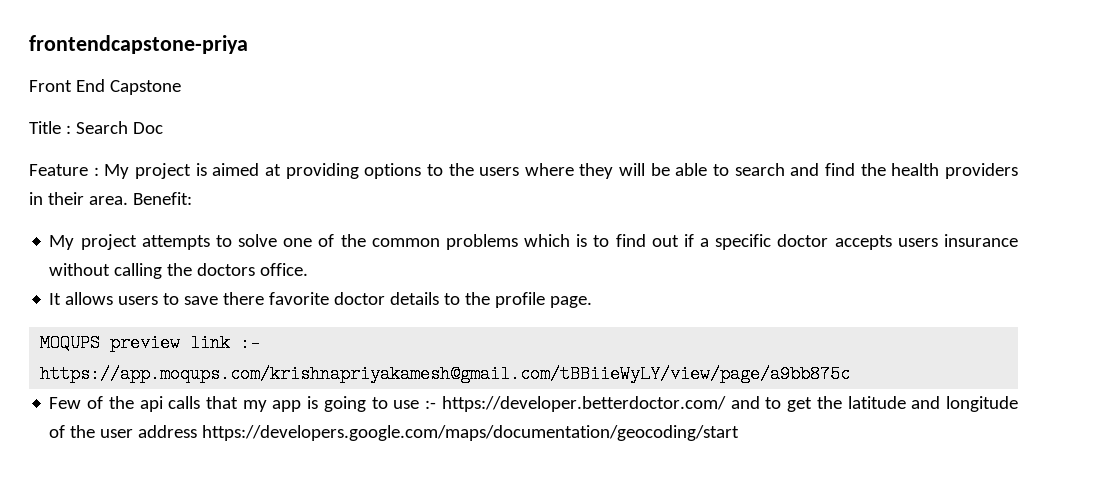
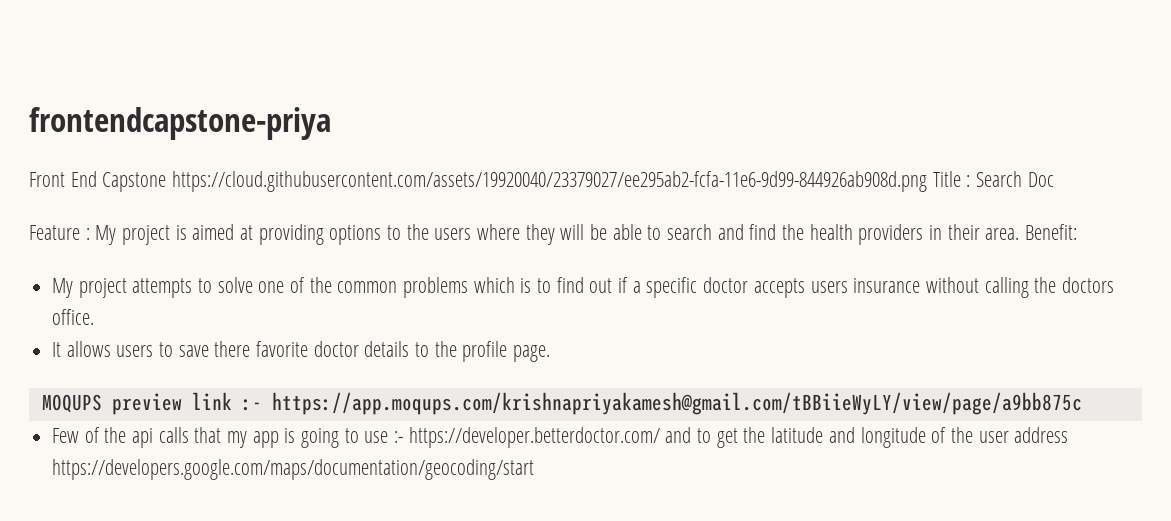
(181, 87) // -> [172,171,928,192] https://cloud.githubusercontent.com/assets/19920040/23379027/ee295ab2-fcfa-11e6-9d99-844926ab908d.png

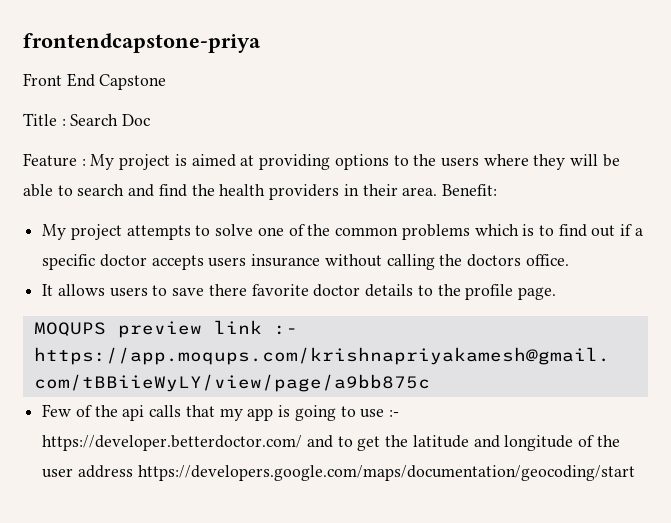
[172,171,928,192] https://cloud.githubusercontent.com/assets/19920040/23379027/ee295ab2-fcfa-11e6-9d99-844926ab908d.png -> (167, 82) //

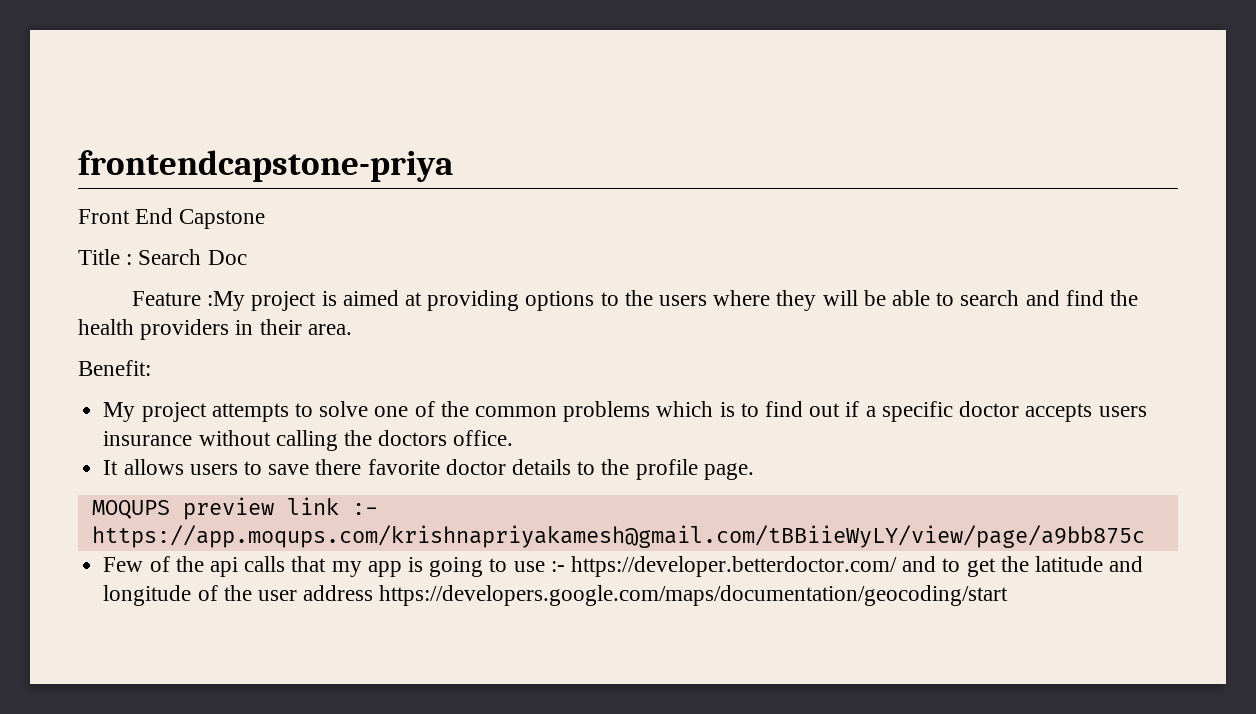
[81,154,115,170] : My -> [207,291,246,311] :My
(438, 191) none -> (352, 329) //

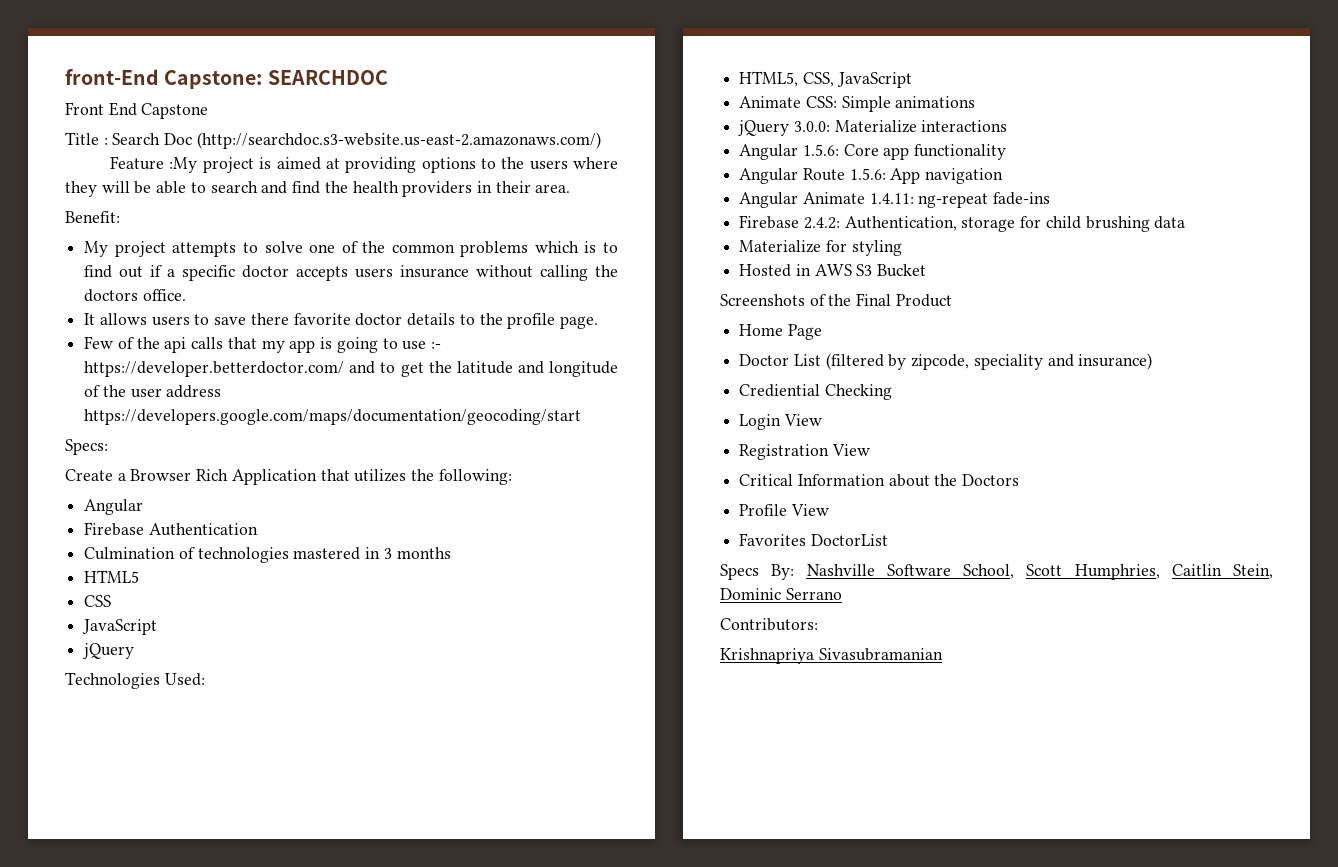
[78,150,453,182] frontendcapstone-priya -> [65,69,388,89] front-End Capstone: SEARCHDOC
(247, 257) none -> [196,132,601,149] (http://searchdoc.s3-website.us-east-2.amazonaws.com/)
[91,497,378,520] [91,525,1145,548] // MOQUPS preview link :- https://app.moqups.com/krishnapriyakamesh@gmail.com/tBBiieWyLY/view/page/a9bb875c -> (598, 322) none
(1009, 595) none -> [65,439,108,455] [65,469,512,485] [84,499,144,515] [84,522,258,536] [84,547,451,563] [84,570,140,583] [84,595,112,607] [82,619,158,635] [83,643,135,659] [65,672,205,689] [739,71,912,88] [739,96,976,112] [738,120,1008,136] [739,144,1007,160] [739,168,1004,184] [739,192,1051,208] [739,215,1186,232] [739,240,902,256] [739,264,927,277] [720,293,952,307] [739,324,822,340] [739,353,1153,370] [739,384,892,400] [739,414,822,430] [739,444,870,460] [739,474,1020,487] [739,504,829,516] [739,533,888,546] [720,564,1273,580] [720,588,842,600] [720,618,818,631] [720,648,943,664] // Specs: // Create a Browser Rich Application that utilizes the following: // Angular // Firebase Authentication // Culmination of technologies mastered in 3 months // HTML5 // CSS // JavaScript // jQuery // Technologies Used: // HTML5, CSS, JavaScript // Animate CSS: Simple animations // jQuery 3.0.0: Materialize interactions // Angular 1.5.6: Core app functionality // Angular Route 1.5.6: App navigation // Angular Animate 1.4.11: ng-repeat fade-ins // Firebase 2.4.2: Authentication, storage for child brushing data // Materialize for styling // Hosted in AWS S3 Bucket // Screenshots of the Final Product // Home Page // Doctor List (filtered by zipcode, speciality and insurance) // Crediential Checking // Login View // Registration View // Critical Information about the Doctors // Profile View // Favorites DoctorList // Specs By: Nashville Software School, Scott Humphries, Caitlin Stein, Dominic Serrano // Contributors: // Krishnapriya Sivasubramanian

